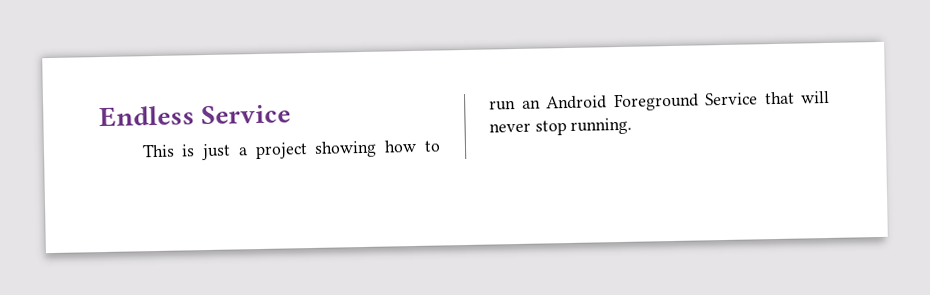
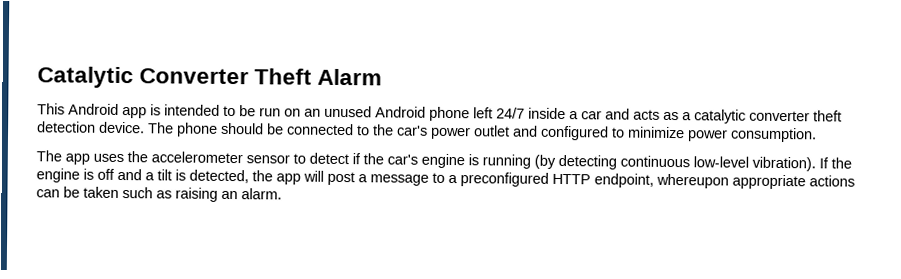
[99,104,292,128] [141,139,441,161] [489,90,830,112] [489,117,633,136] Endless Service // This is just a project showing how to run an Android Foreground Service that will never stop running. -> [37,66,383,89] [37,103,842,124] [37,121,817,143] [36,150,852,172] [36,168,855,190] [36,186,282,202] Catalytic Converter Theft Alarm // This Android app is intended to be run on an unused Android phone left 24/7 inside a car and acts as a catalytic converter theft detection device. The phone should be connected to the car's power outlet and configured to minimize power consumption. // The app uses the accelerometer sensor to detect if the car's engine is running (by detecting continuous low-level vibration). If the engine is off and a tilt is detected, the app will post a message to a preconfigured HTTP endpoint, whereupon appropriate actions can be taken such as raising an alarm.

